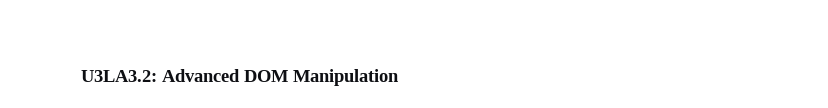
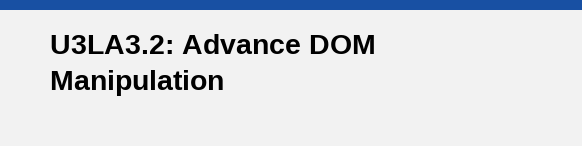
[162,69,240,82] Advanced -> [182,34,301,54] Advance

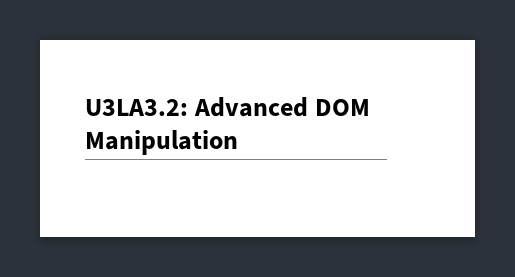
[182,34,301,54] Advance -> [194,97,309,117] Advanced

